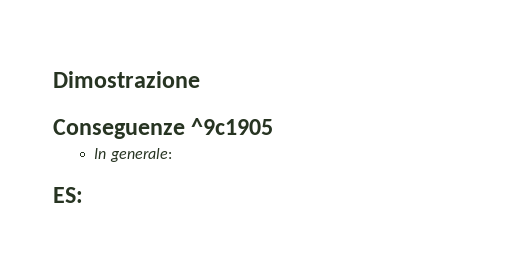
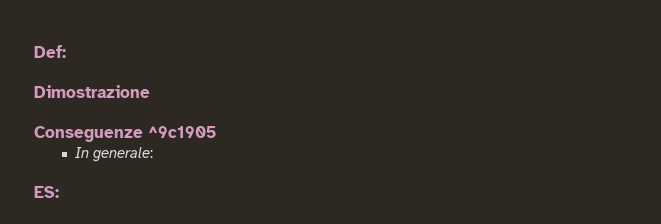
(53, 79) none -> [34,45,66,58] Def: //

